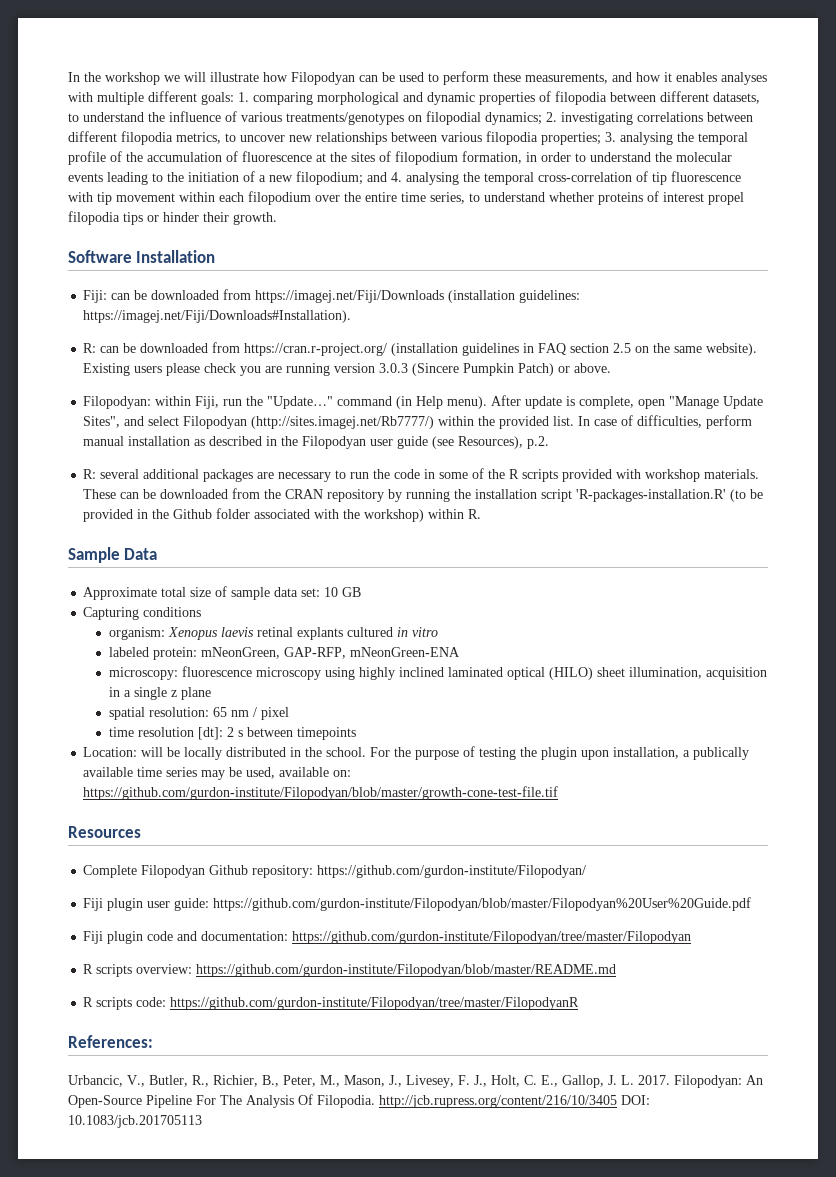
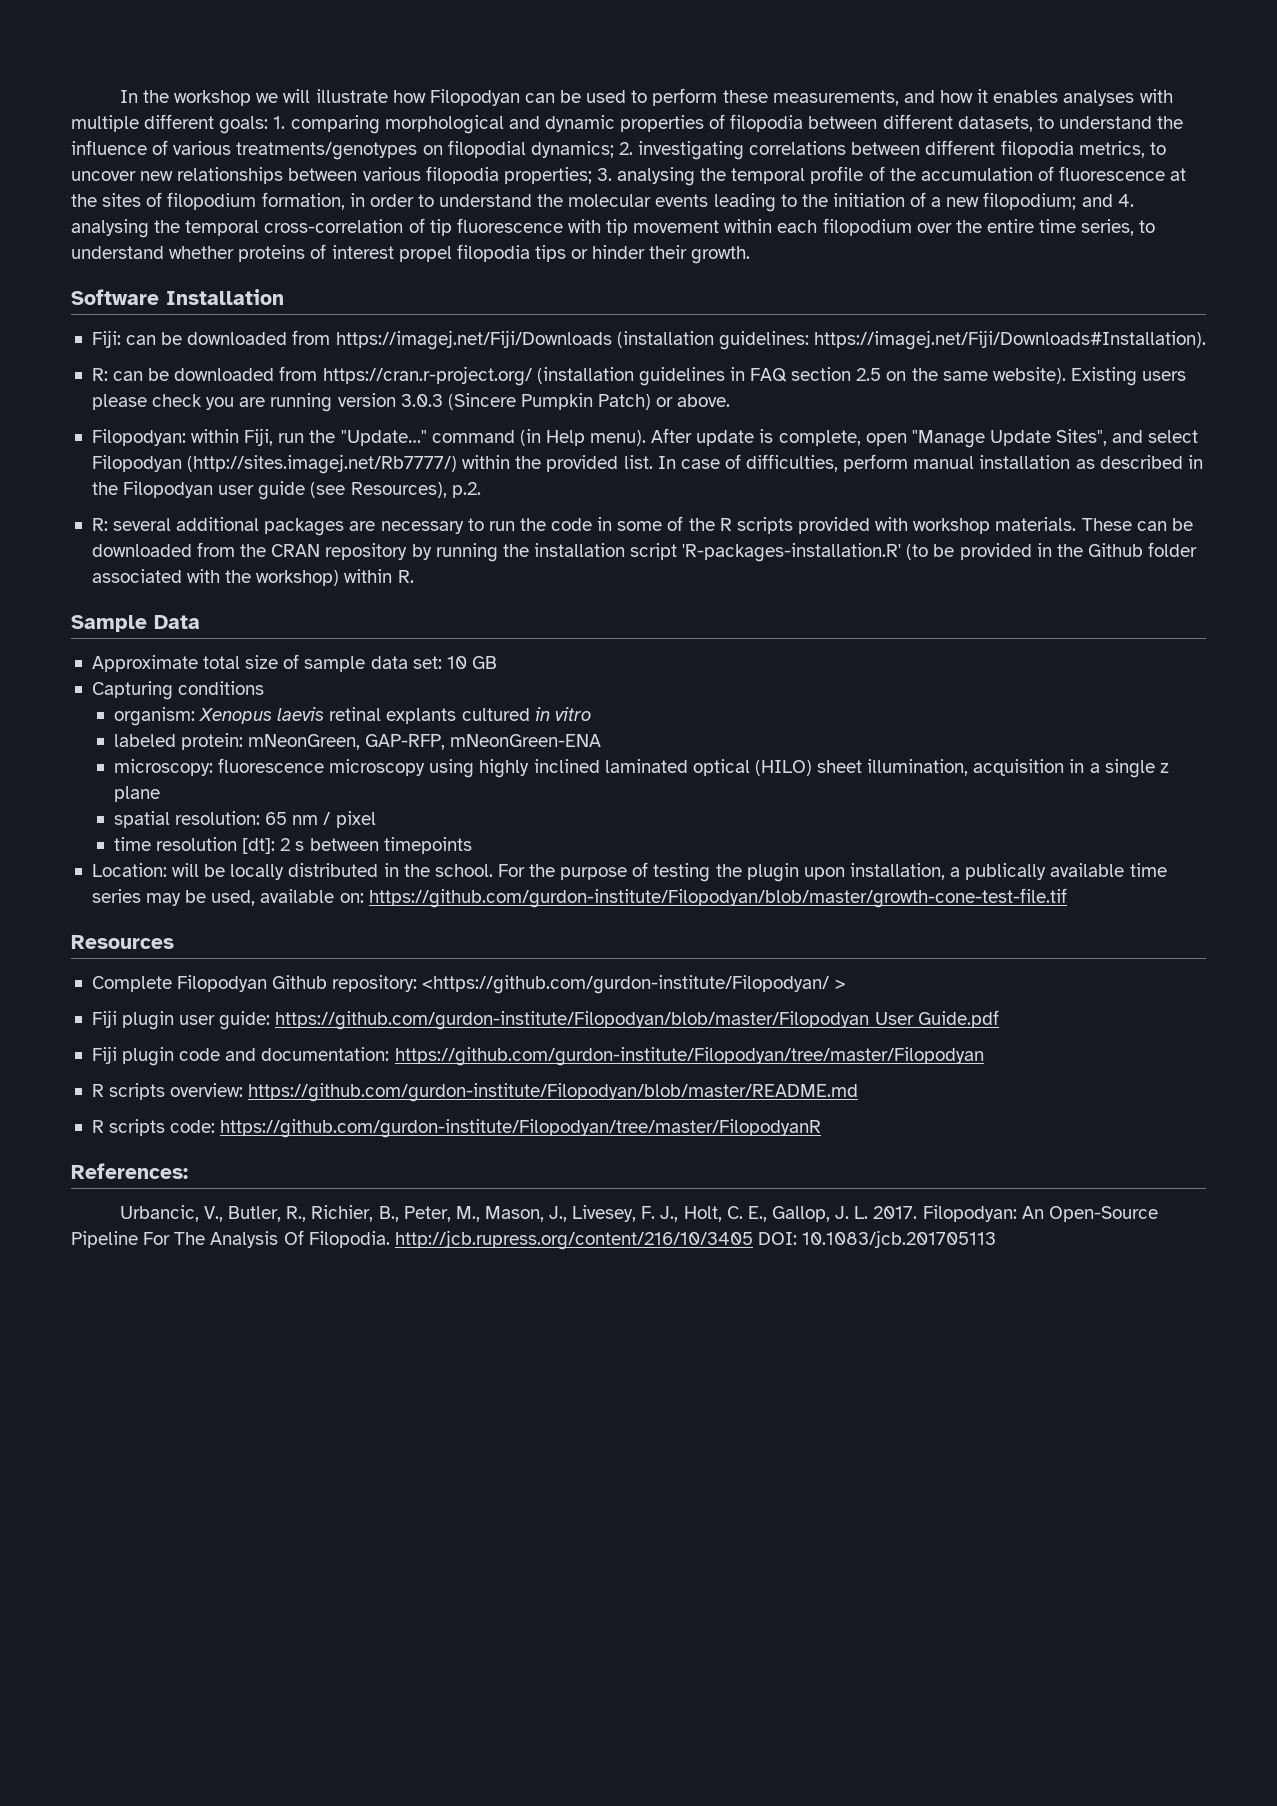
[317,865,587,878] https://github.com/gurdon-institute/Filopodyan/ -> [422,975,846,994] <https://github.com/gurdon-institute/Filopodyan/ >
[213,897,752,911] https://github.com/gurdon-institute/Filopodyan/blob/master/Filopodyan%20User%20Guide.pdf -> [275,1010,999,1030] https://github.com/gurdon-institute/Filopodyan/blob/master/Filopodyan User Guide.pdf

